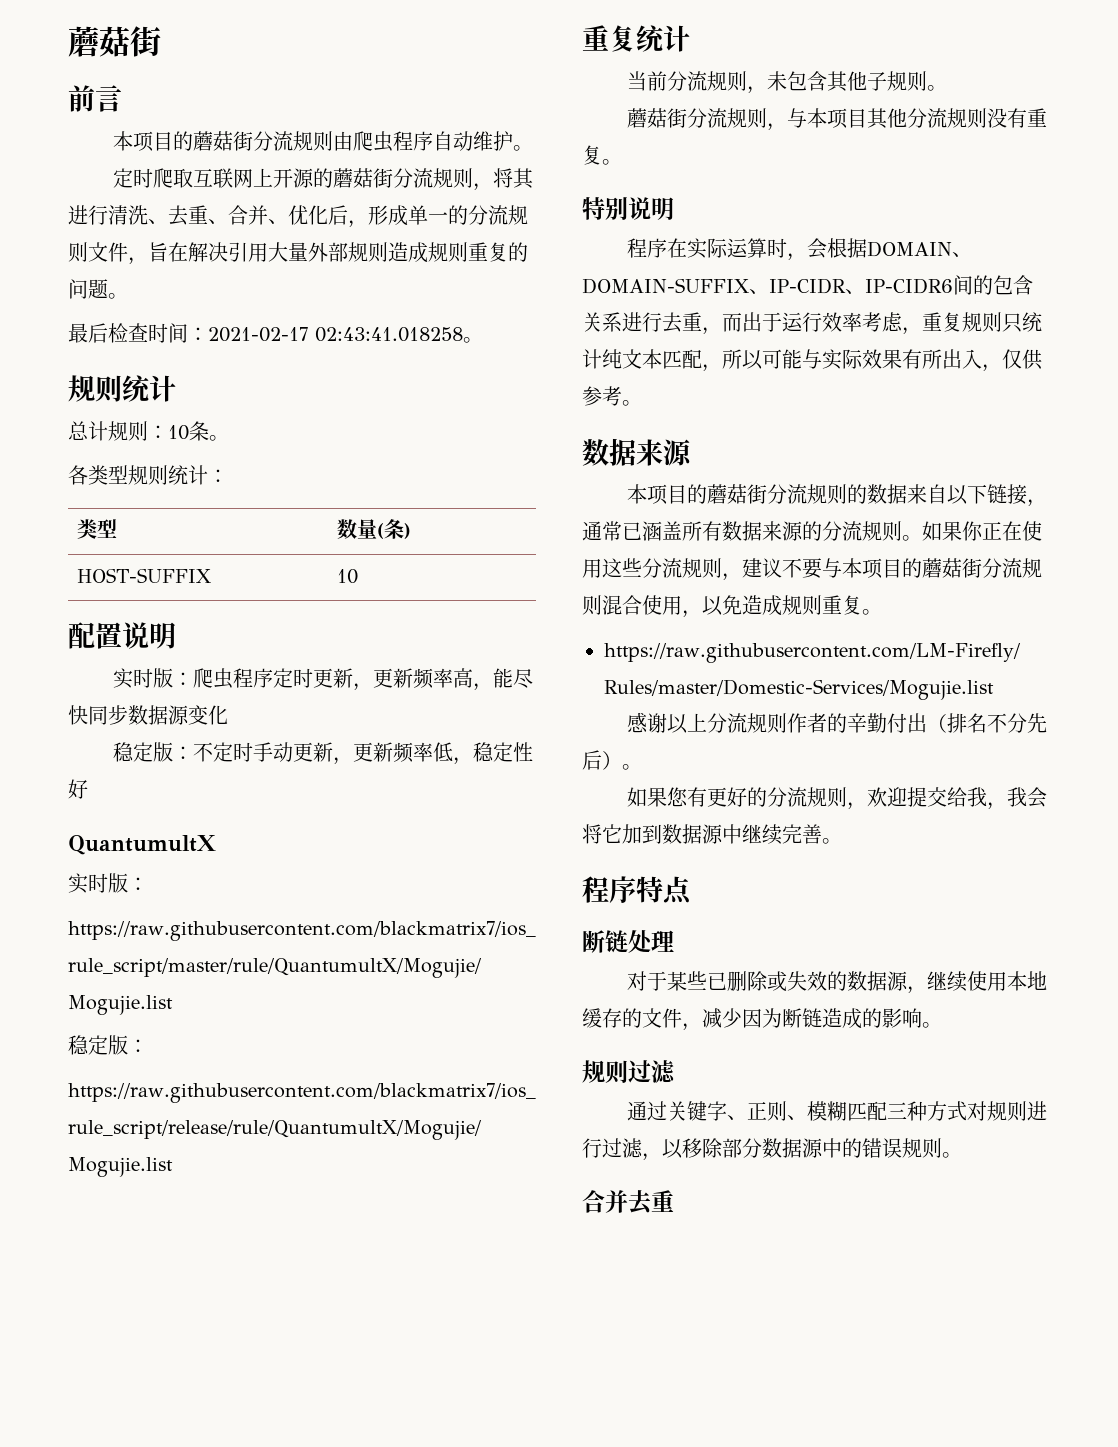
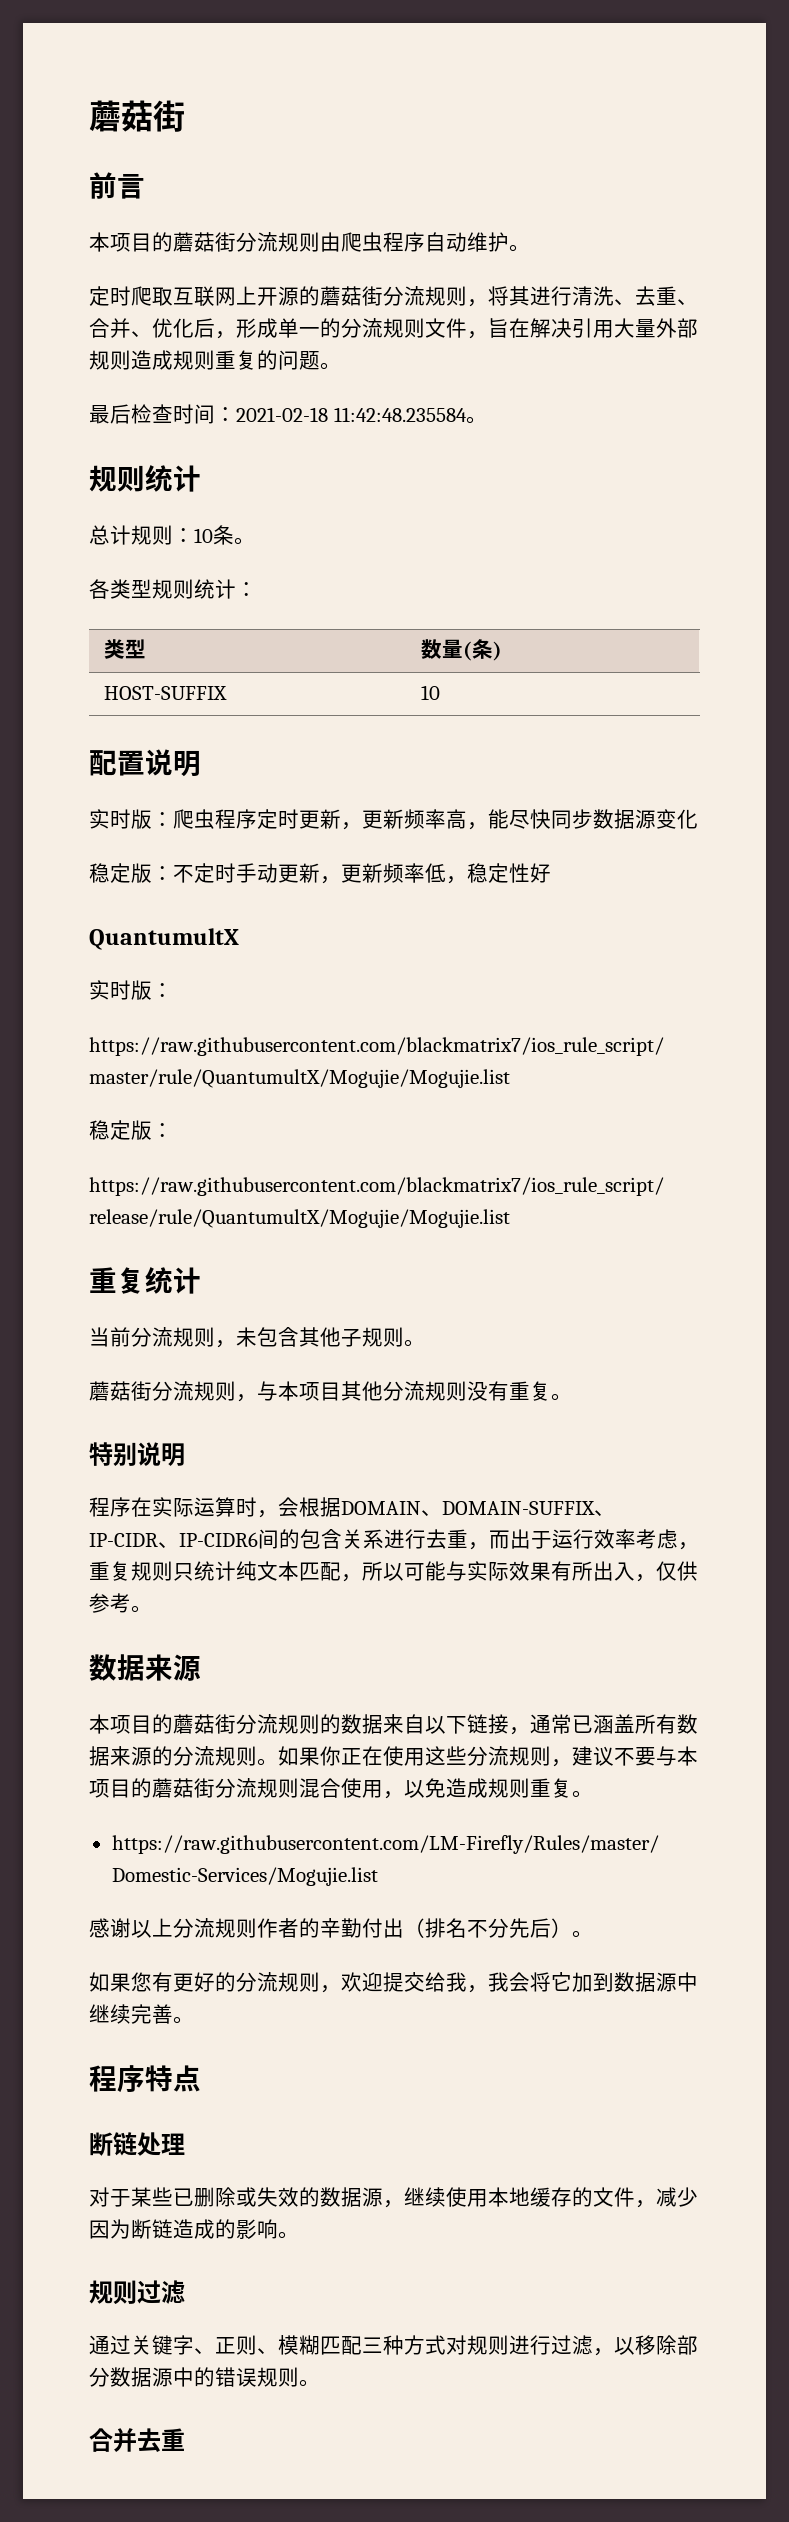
[208,327,463,342] 2021-02-17 02:43:41.018258 -> [236,407,467,422] 2021-02-18 11:42:48.235584

